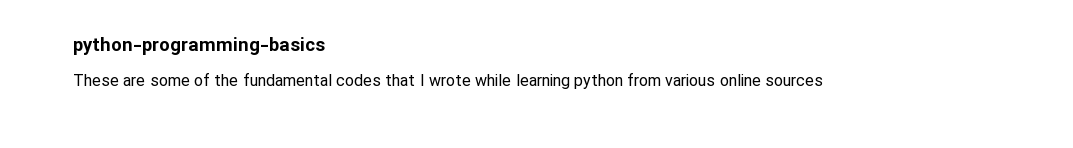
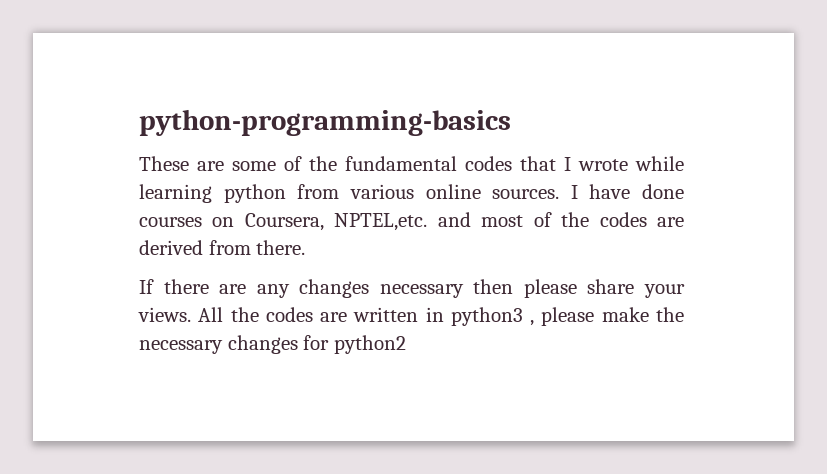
[765,77,824,86] sources -> [492,184,684,199] [139,212,685,231] [139,240,306,255] [139,279,685,298] [138,307,684,326] [139,335,406,354] sources. I have done courses on Coursera, NPTEL,etc. and most of the codes are derived from there. // If there are any changes necessary then please share your views. All the codes are written in python3 , please make the necessary changes for python2

